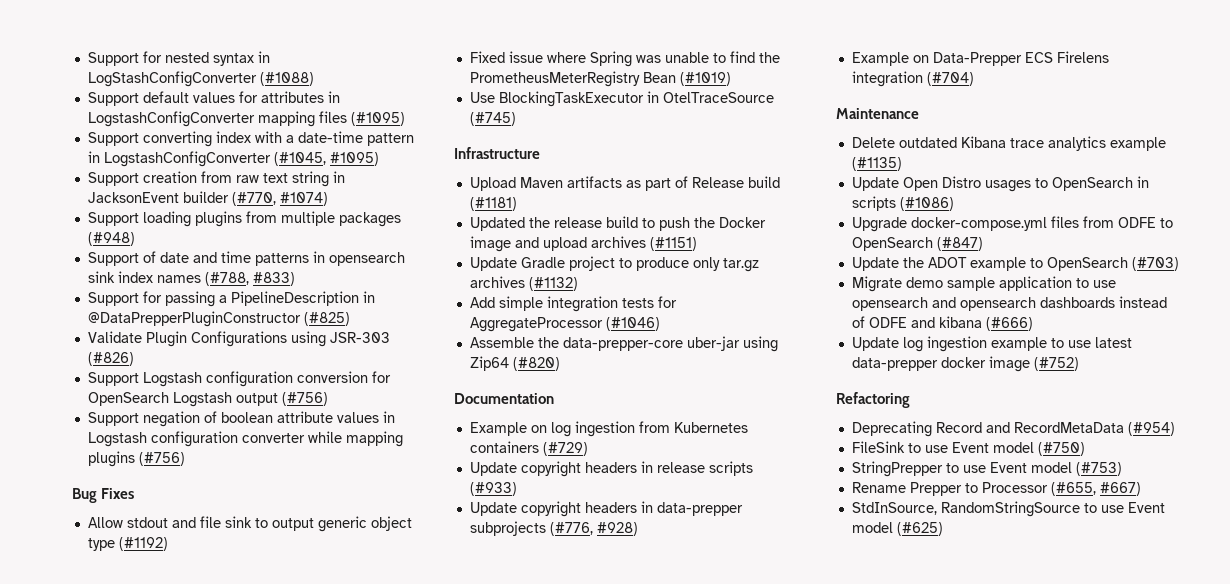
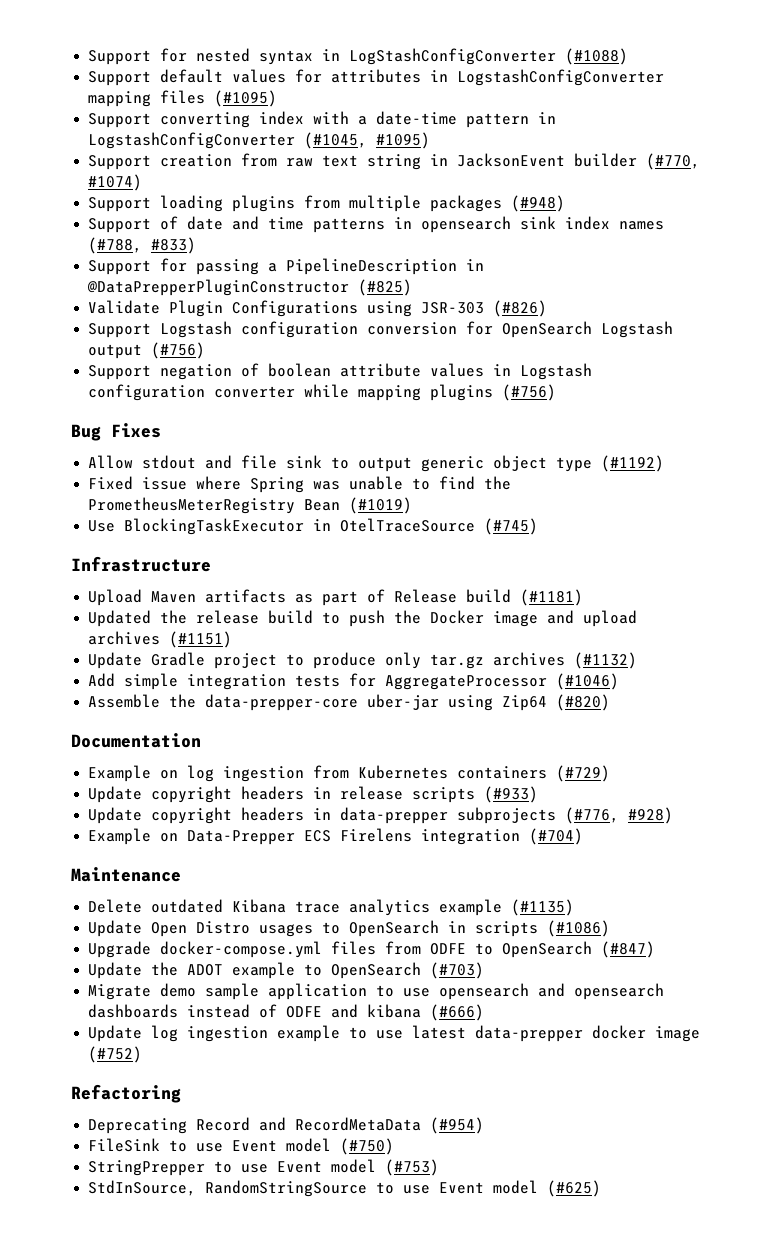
[851,482,1141,496] // Rename Prepper to Processor (#655, #667) -> (440, 1167) none

